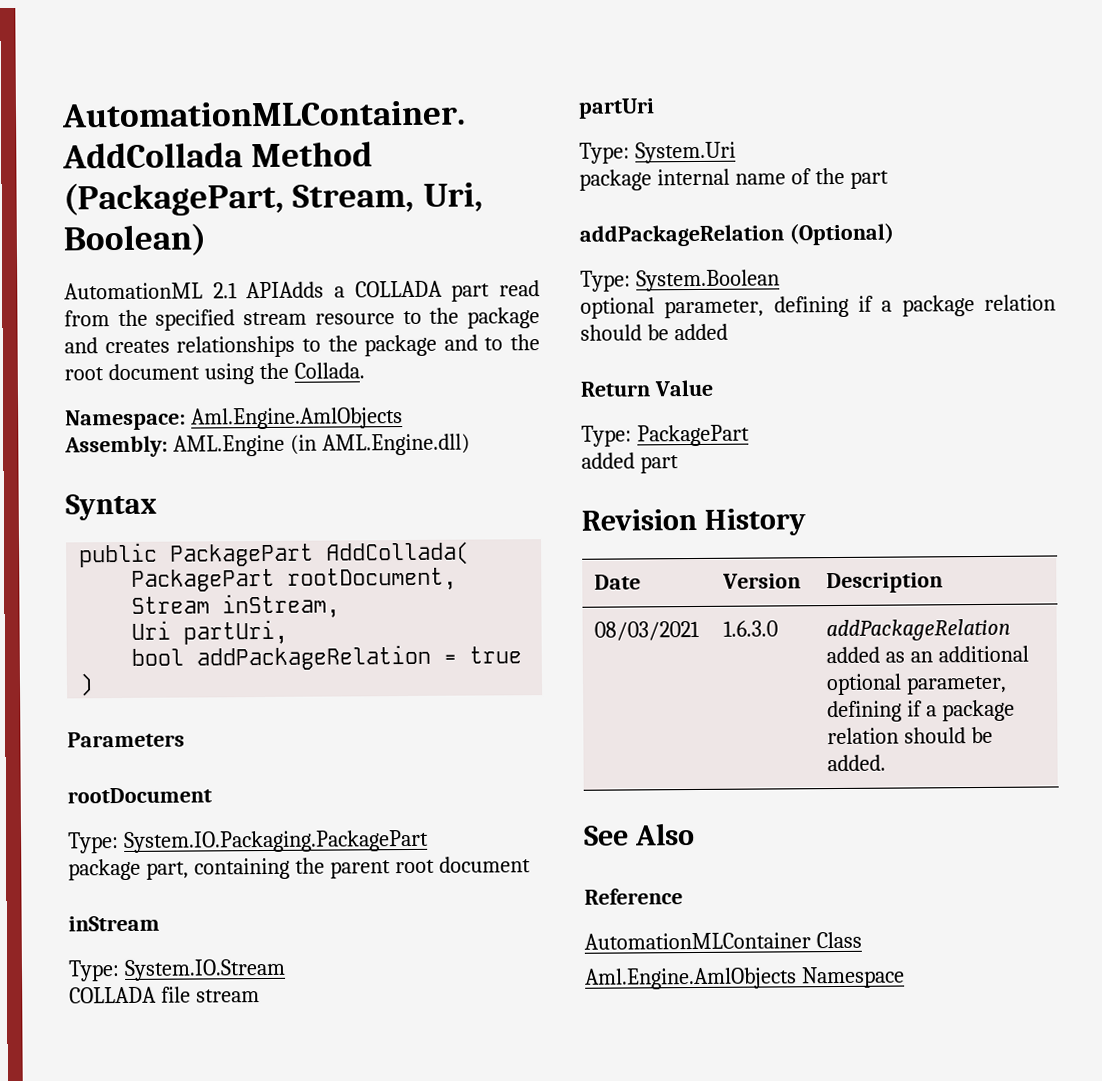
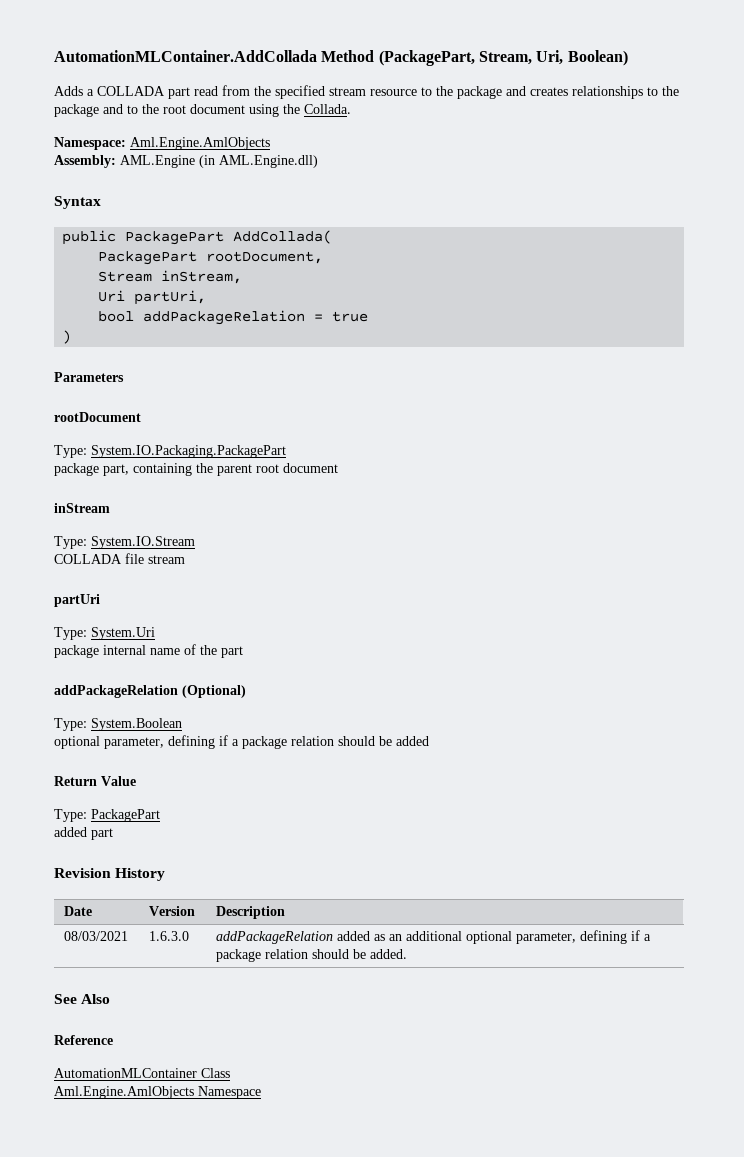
[64,281,325,300] AutomationML 2.1 APIAdds -> [54,86,83,96] Adds

